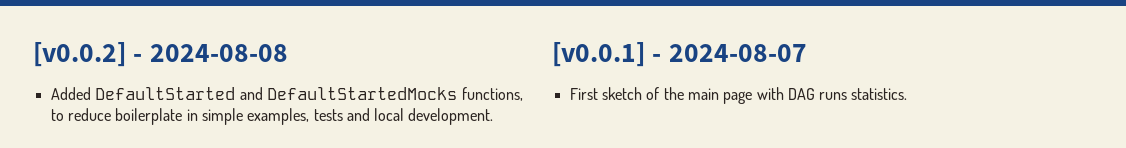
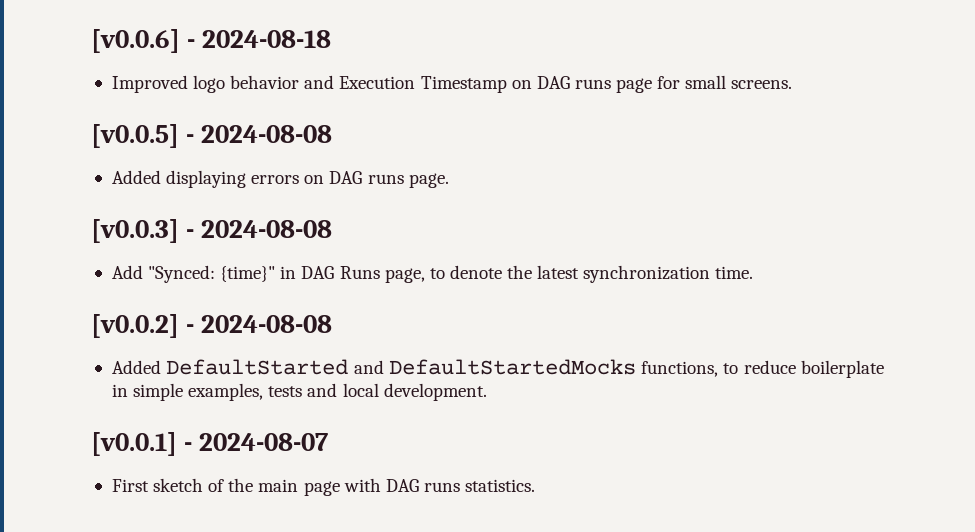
(33, 54) none -> [91,29,332,53] [111,75,793,93] [91,124,333,148] [111,170,449,188] [91,219,333,243] [111,265,754,283] [v0.0.6] - 2024-08-18 // Improved logo behavior and Execution Timestamp on DAG runs page for small screens. // [v0.0.5] - 2024-08-08 // Added displaying errors on DAG runs page. // [v0.0.3] - 2024-08-08 // Add "Synced: {time}" in DAG Runs page, to denote the latest synchronization time. //

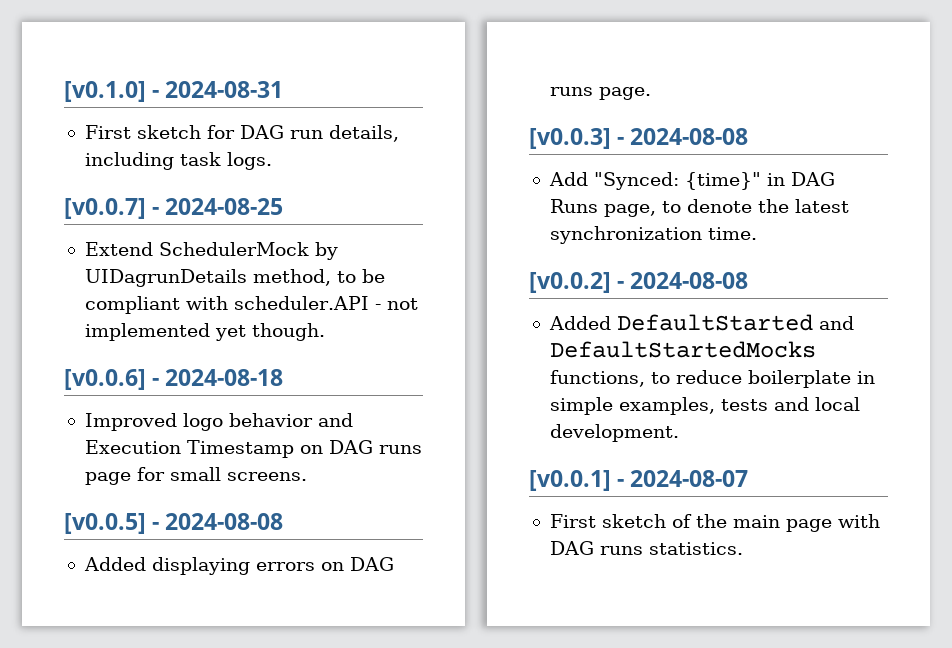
(91, 41) none -> [64,81,284,102] [84,125,399,142] [84,152,272,170] [64,198,284,219] [84,242,338,260] [84,269,385,287] [84,296,418,314] [84,323,325,341] [v0.1.0] - 2024-08-31 // First sketch for DAG run details, including task logs. // [v0.0.7] - 2024-08-25 // Extend SchedulerMock by UIDagrunDetails method, to be compliant with scheduler.API - not implemented yet though. //

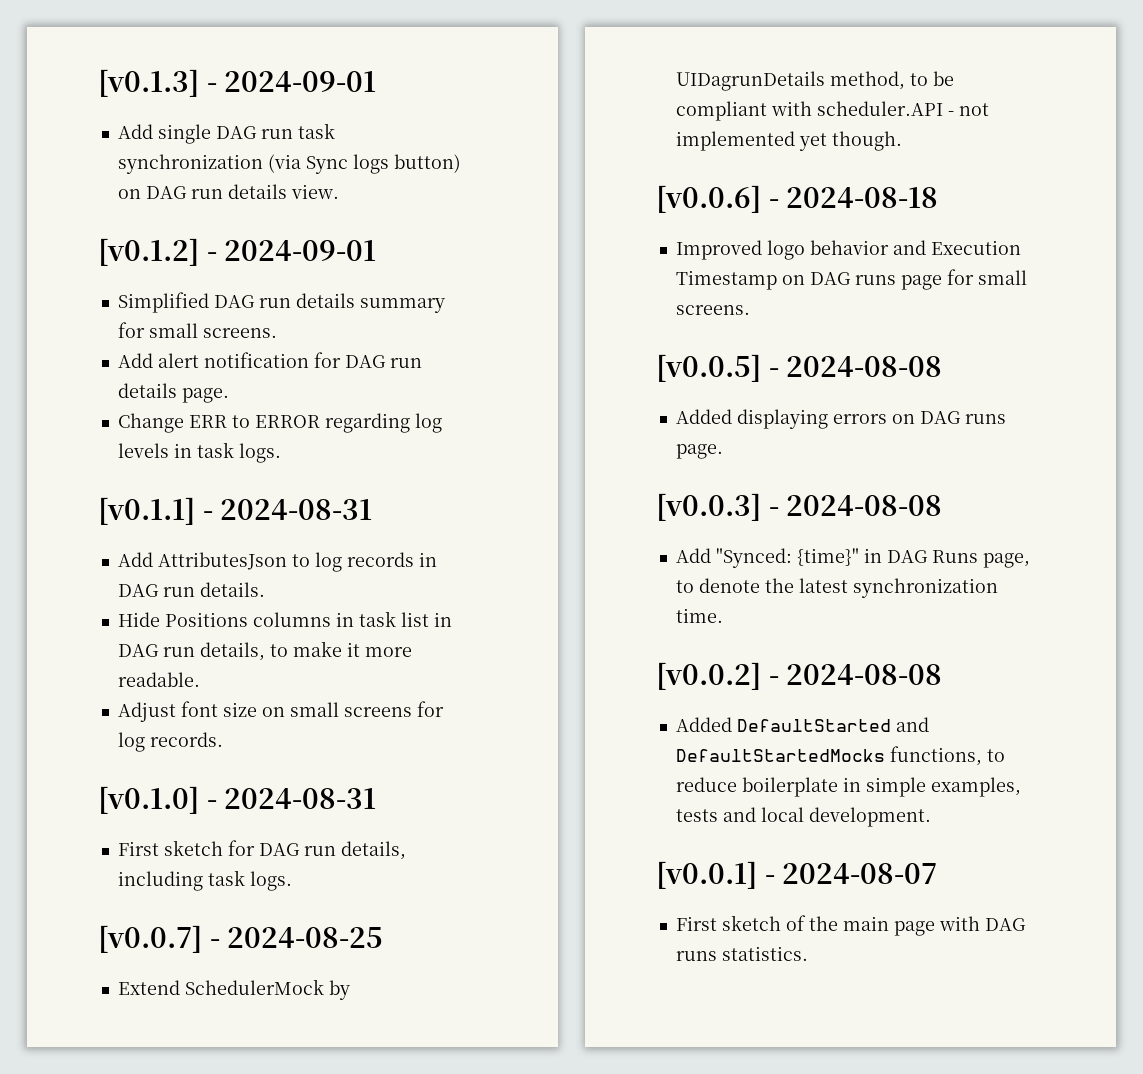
(64, 91) none -> [98,69,377,97] [117,123,335,144] [117,154,461,174] [117,184,339,199] [98,238,377,266] [117,292,445,313] [117,322,277,338] [117,352,422,368] [117,383,229,403] [117,413,442,433] [117,442,281,463] [98,497,373,525] [117,552,437,572] [117,582,265,597] [117,611,452,627] [117,641,412,661] [117,672,200,687] [117,701,444,722] [117,732,223,752] [v0.1.3] - 2024-09-01 // Add single DAG run task synchronization (via Sync logs button) on DAG run details view. // [v0.1.2] - 2024-09-01 // Simplified DAG run details summary for small screens. // Add alert notification for DAG run details page. // Change ERR to ERROR regarding log levels in task logs. // [v0.1.1] - 2024-08-31 // Add AttributesJson to log records in DAG run details. // Hide Positions columns in task list in DAG run details, to make it more readable. // Adjust font size on small screens for log records. //

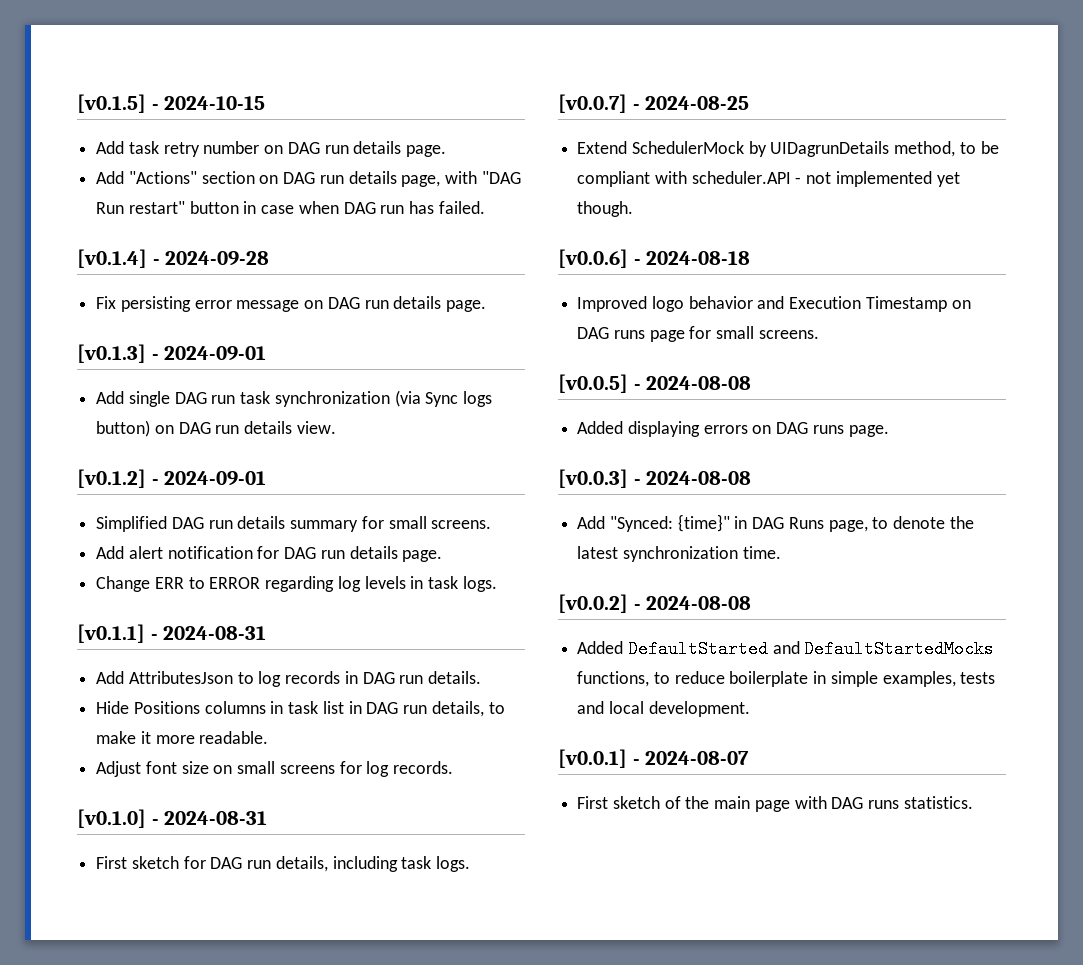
(98, 83) none -> [77,94,266,113] [96,141,447,157] [96,171,521,187] [96,201,485,214] [77,249,270,268] [96,296,487,312] [v0.1.5] - 2024-10-15 // Add task retry number on DAG run details page. // Add "Actions" section on DAG run details page, with "DAG Run restart" button in case when DAG run has failed. // [v0.1.4] - 2024-09-28 // Fix persisting error message on DAG run details page. //

